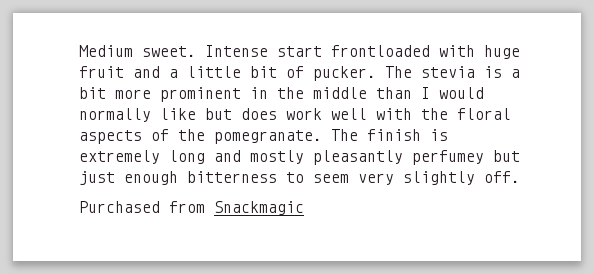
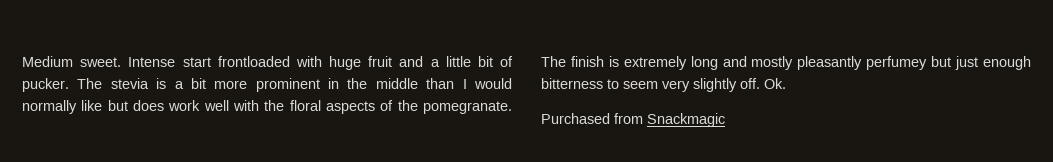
(520, 177) none -> [764,78,786,89] Ok.

